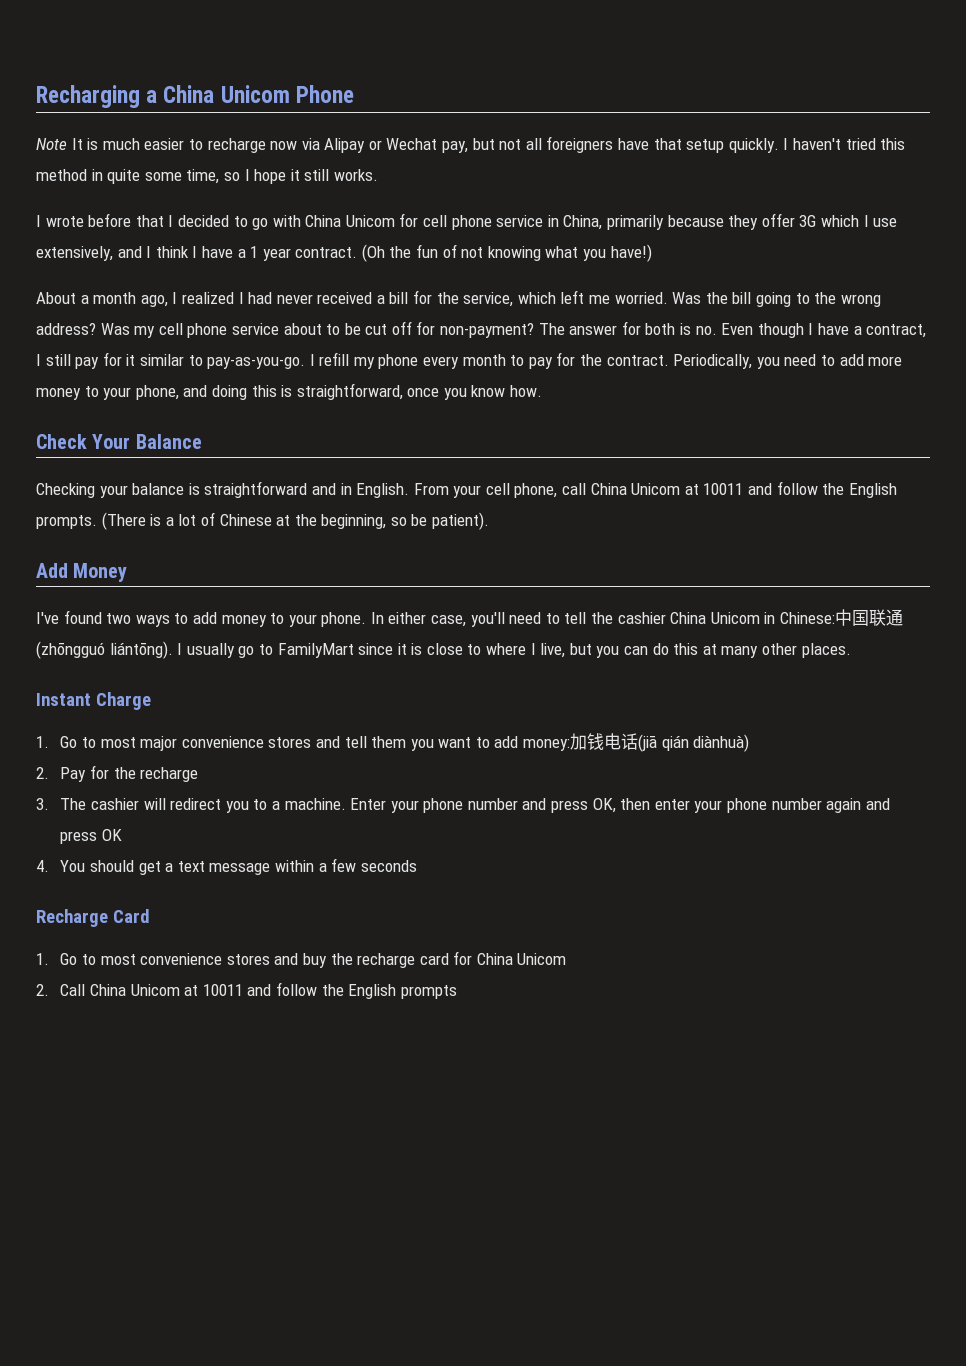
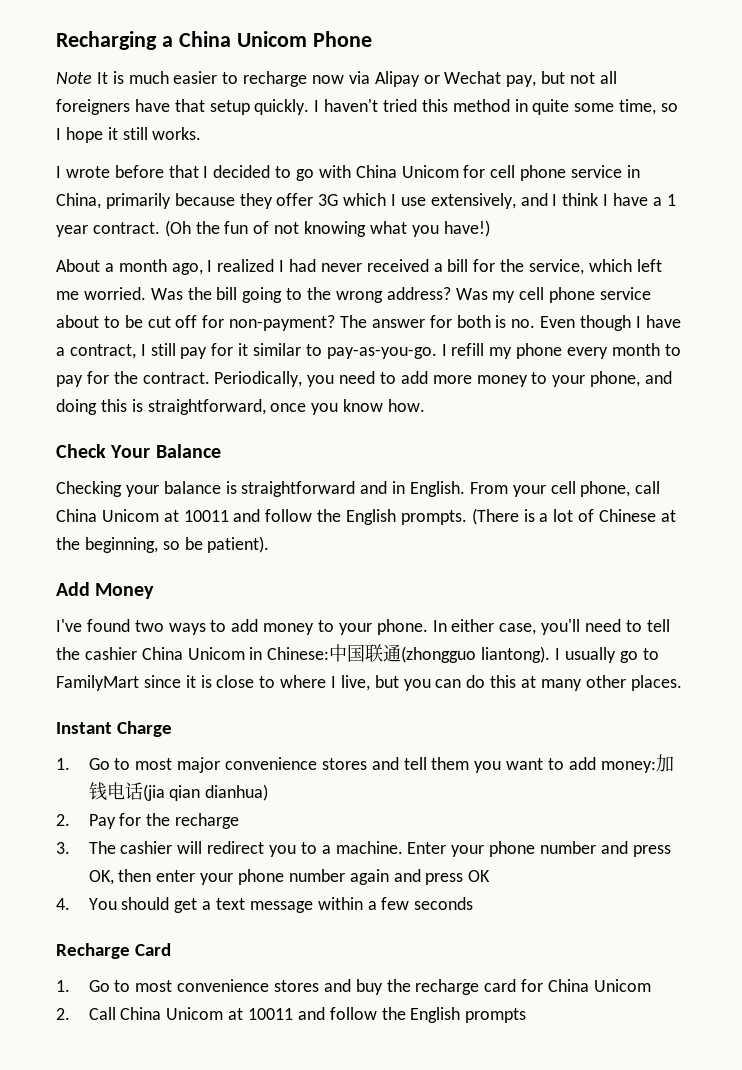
[36,641,173,659] (zhōngguó liántōng). -> [401,646,551,663] (zhongguo liantong).
[638,734,750,752] (jiā qián diànhuà) -> [142,784,269,801] (jia qian dianhua)

